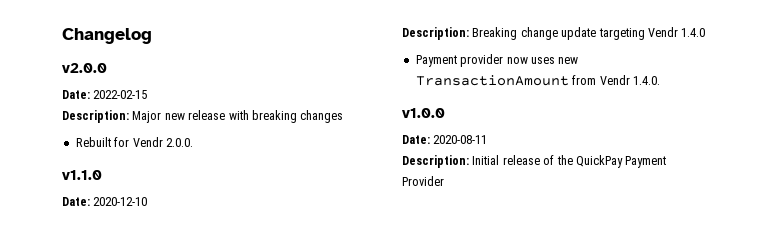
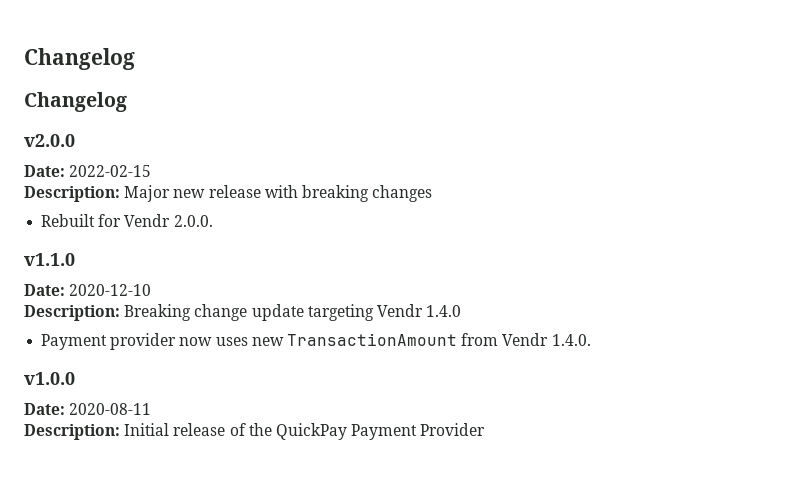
[62,28,152,44] Changelog -> [24,48,135,70] [24,92,127,112] Changelog // Changelog

